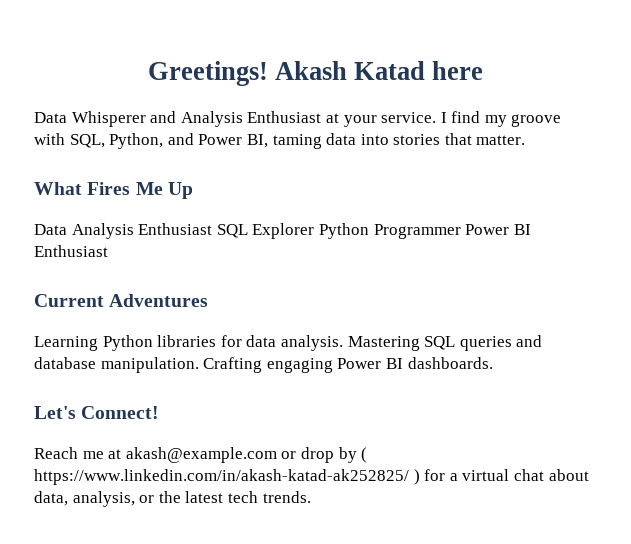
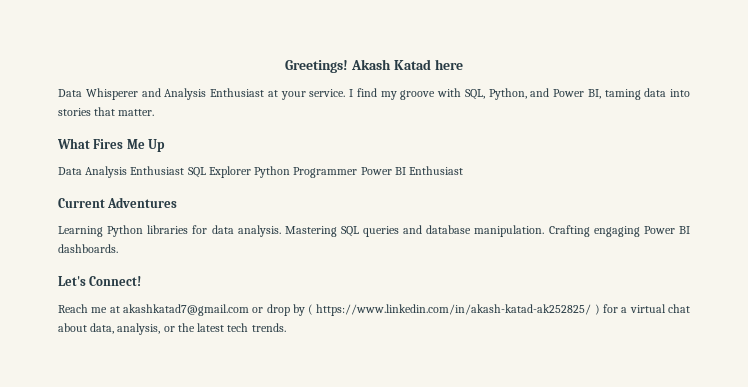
[125,447,277,463] akash@example.com -> [122,304,249,316] akashkatad7@gmail.com

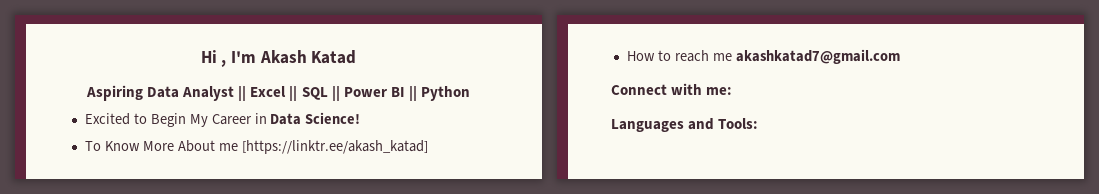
[285,60,349,73] Greetings! -> [200,50,256,67] Hi , I'm
[434,59,463,70] [58,88,690,100] [58,107,155,116] [57,138,166,152] [58,166,464,178] [58,197,178,208] [58,225,690,237] [58,244,118,253] [58,276,142,286] [58,304,690,316] [58,323,286,335] here // Data Whisperer and Analysis Enthusiast at your service. I find my groove with SQL, Python, and Power BI, taming data into stories that matter. // What Fires Me Up // Data Analysis Enthusiast SQL Explorer Python Programmer Power BI Enthusiast // Current Adventures // Learning Python libraries for data analysis. Mastering SQL queries and database manipulation. Crafting engaging Power BI dashboards. // Let's Connect! // Reach me at akashkatad7@gmail.com or drop by ( https://www.linkedin.com/in/akash-katad-ak252825/ ) for a virtual chat about data, analysis, or the latest tech trends. -> [86,85,470,101] [84,112,361,127] [84,140,428,154] [626,49,900,64] [611,83,733,95] [611,118,759,132] // Aspiring Data Analyst || Excel || SQL || Power BI || Python // Excited to Begin My Career in Data Science! // To Know More About me [https://linktr.ee/akash_katad] // How to reach me akashkatad7@gmail.com // Connect with me: // Languages and Tools:

